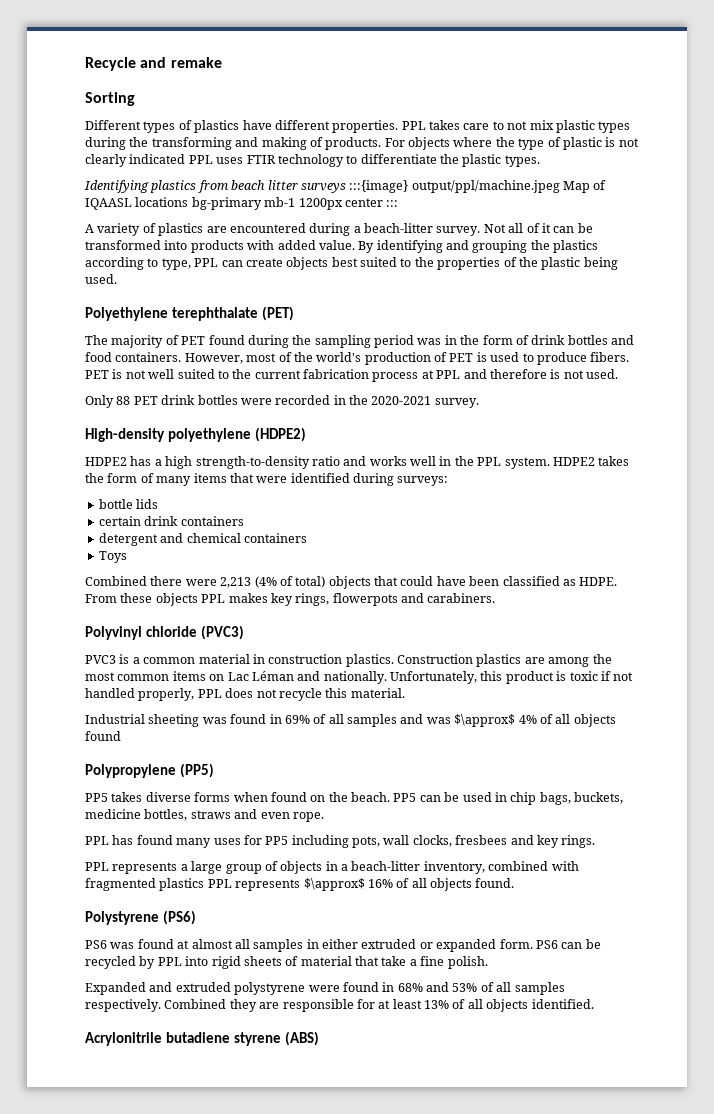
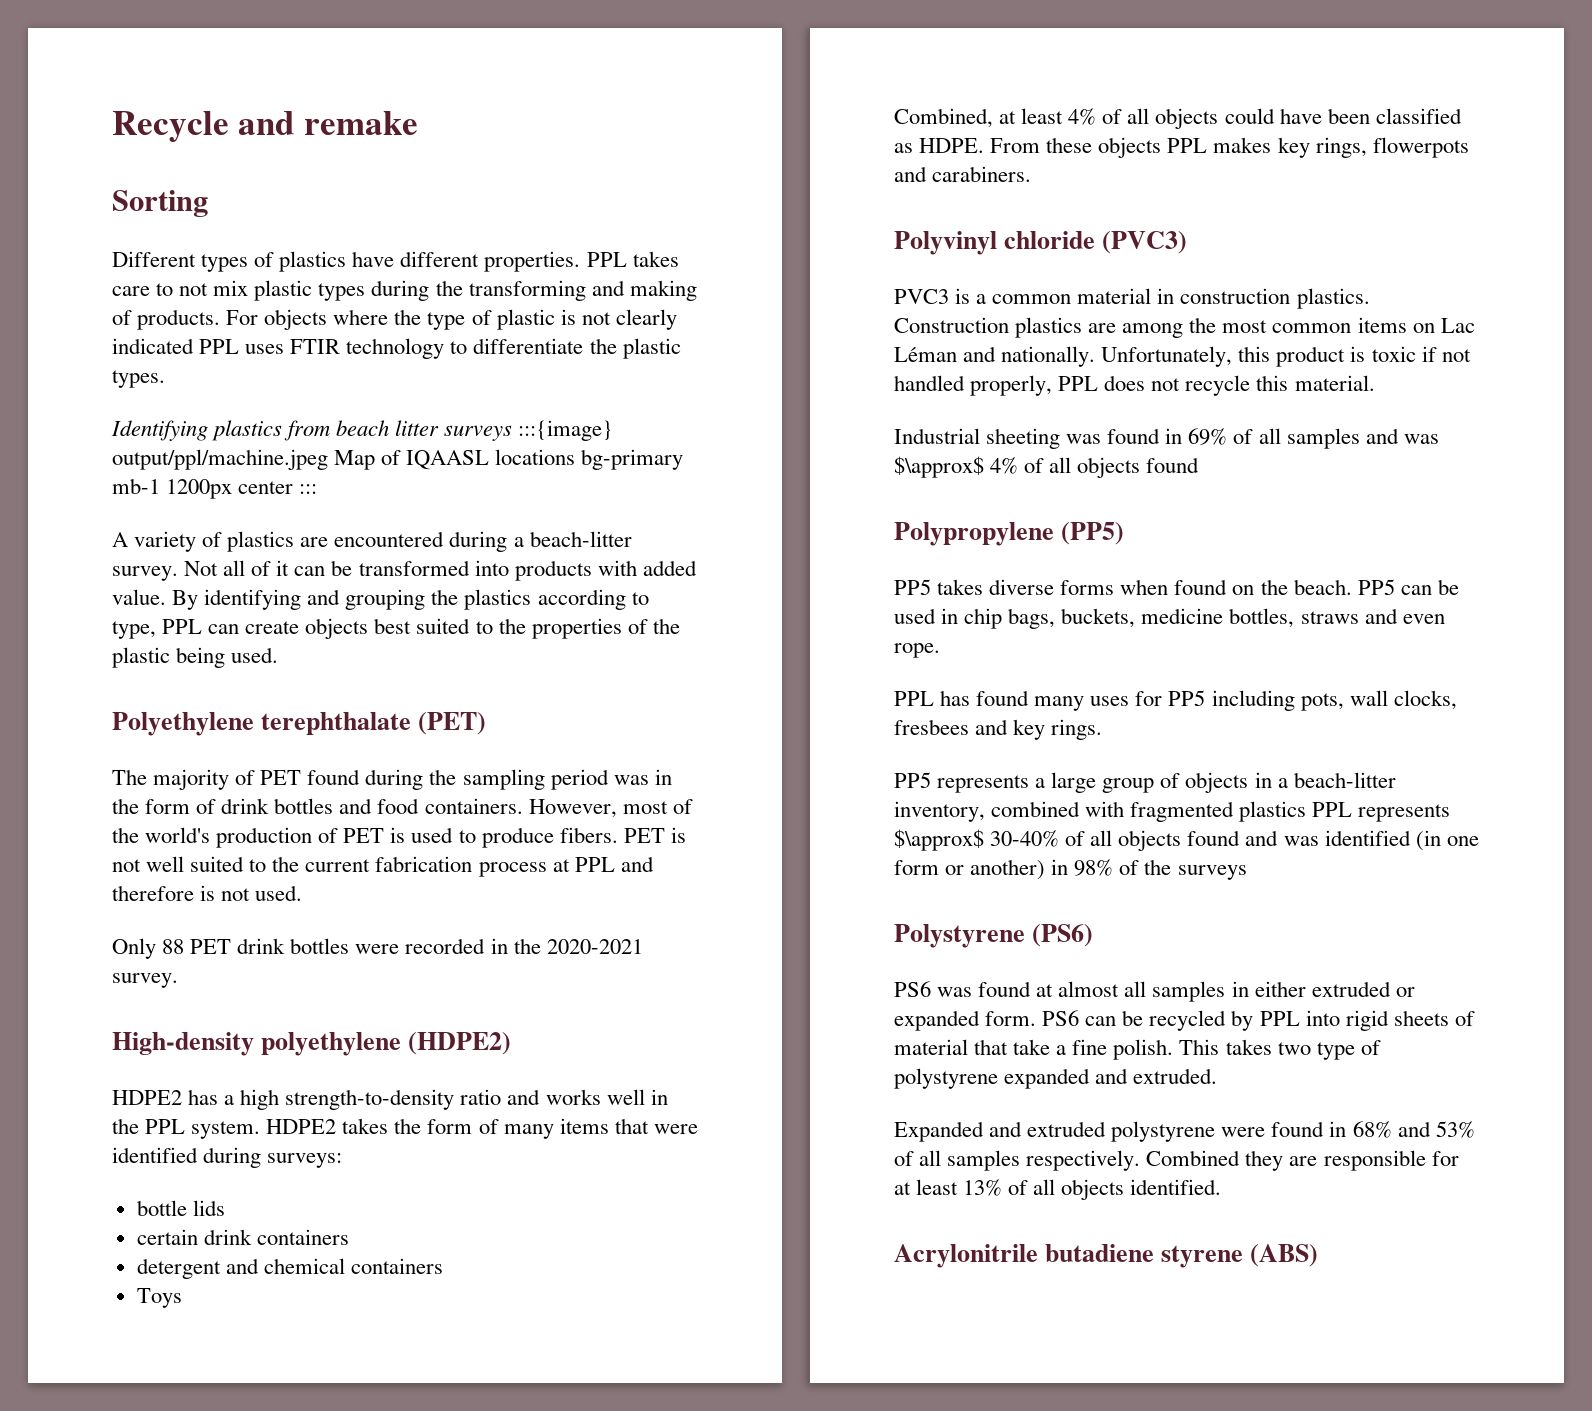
[85,576,398,589] Combined there were 2,213 (4% of total) objects that -> [894,108,1219,129] Combined, at least 4% of all objects
[85,862,109,871] PPL -> [894,772,931,788] PP5
[367,878,515,891] 16% of all objects found. -> [990,830,1479,851] [894,859,1247,880] 30-40% of all objects found and was identified (in one form or another) in 98% of the surveys
(488, 962) none -> [1179,1039,1381,1060] [894,1068,1218,1089] This takes two type of polystyrene expanded and extruded.

